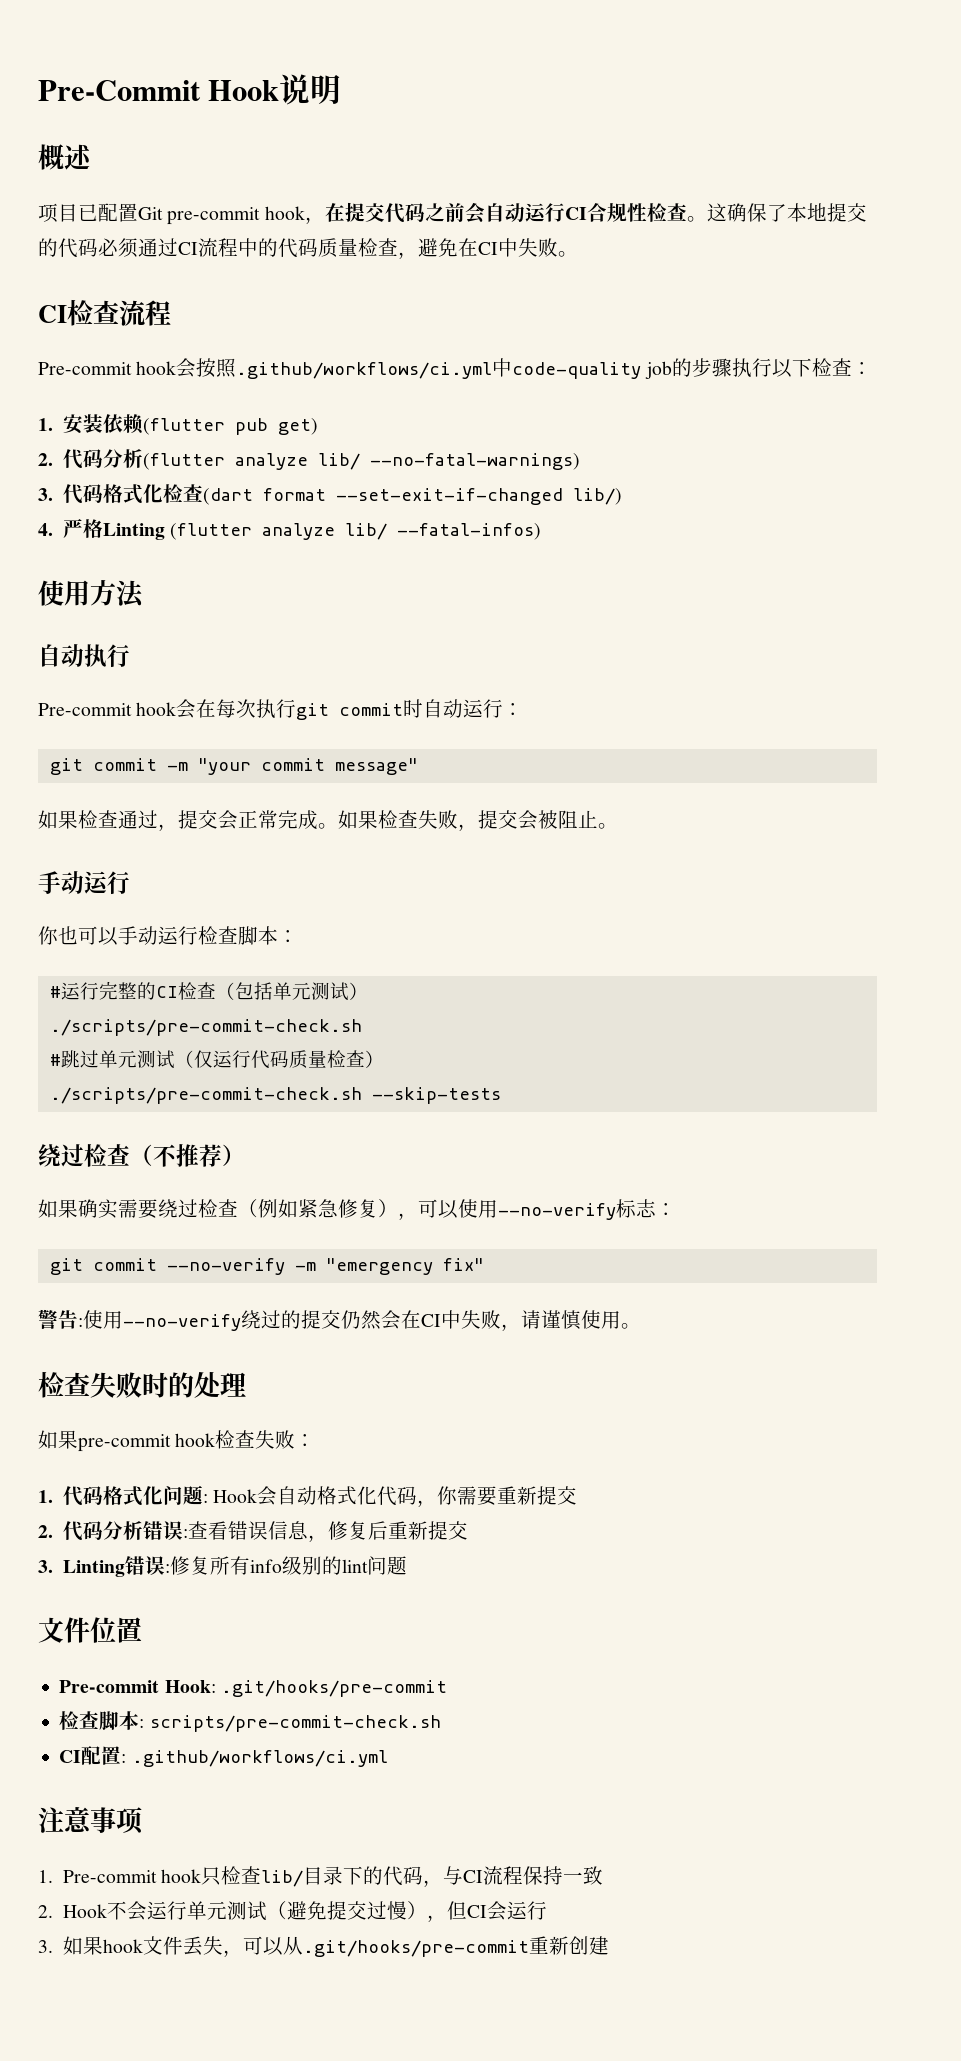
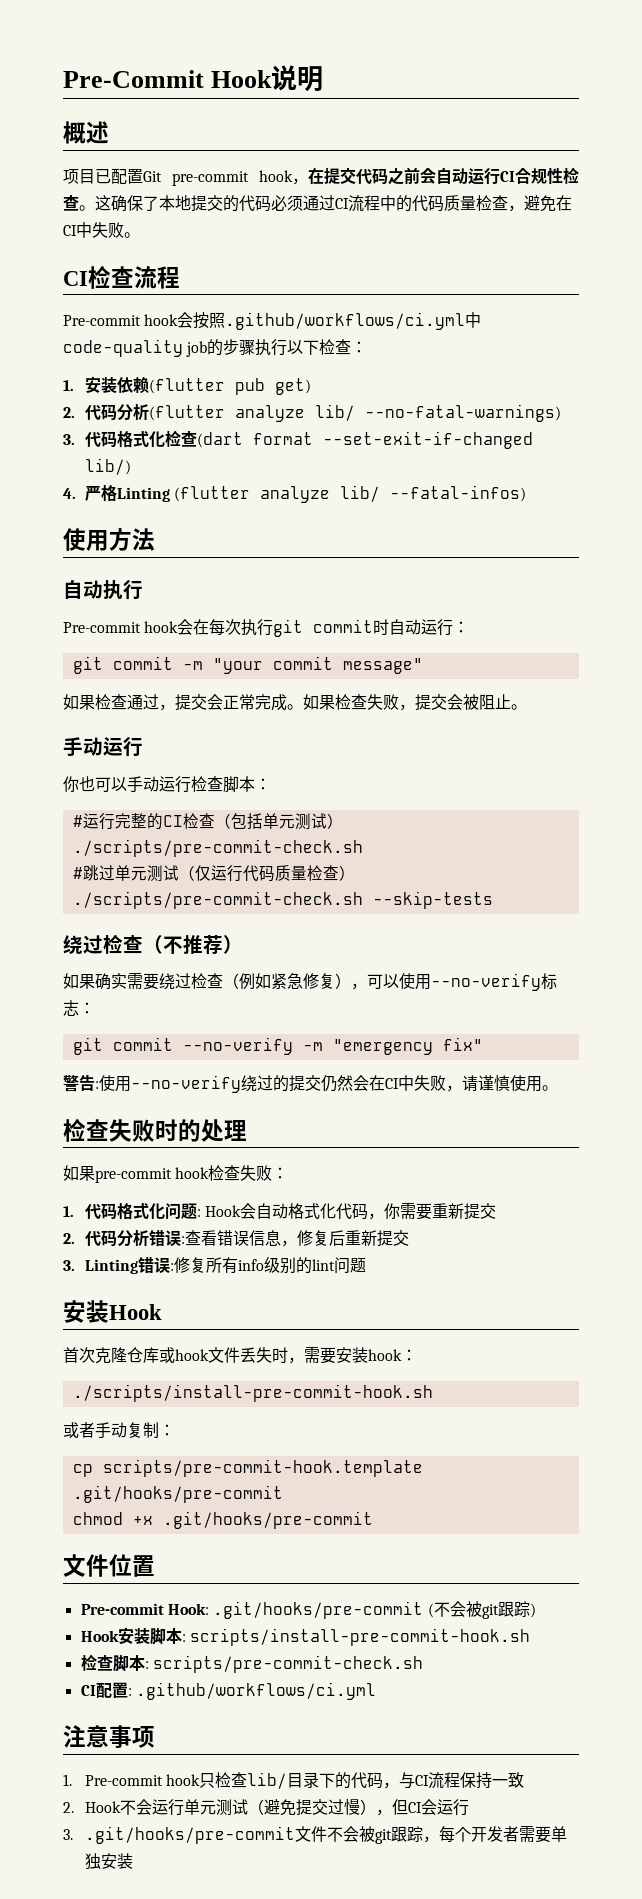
(407, 1565) none -> [63,1300,162,1323] [63,1347,417,1364] [72,1384,433,1402] [63,1422,175,1439] [72,1459,423,1477] [72,1485,283,1503] [72,1511,373,1529] // 安装Hook // 首次克隆仓库或hook文件丢失时，需要安装hook： // ./scripts/install-pre-commit-hook.sh // 或者手动复制： // cp scripts/pre-commit-hook.template .git/hooks/pre-commit // chmod +x .git/hooks/pre-commit
(447, 1688) none -> [427,1601,536,1619] [80,1627,530,1646] (不会被git跟踪) // Hook安装脚本: scripts/install-pre-commit-hook.sh
[62,1936,609,1957] 如果hook文件丢失，可以从.git/hooks/pre-commit重新创建 -> [84,1826,567,1844] [84,1853,133,1870] .git/hooks/pre-commit文件不会被git跟踪，每个开发者需要单独安装

